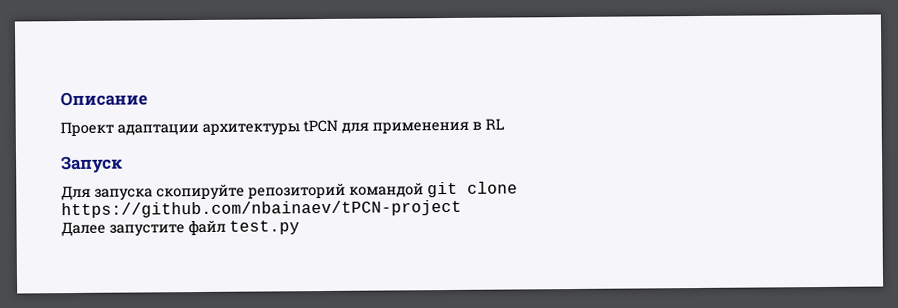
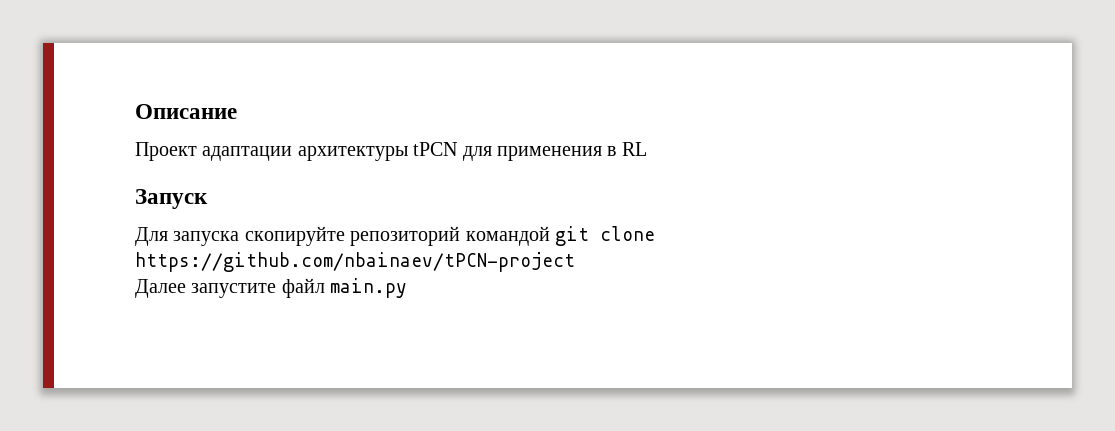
[229,220,300,235] test.py -> [330,278,408,298] main.py

